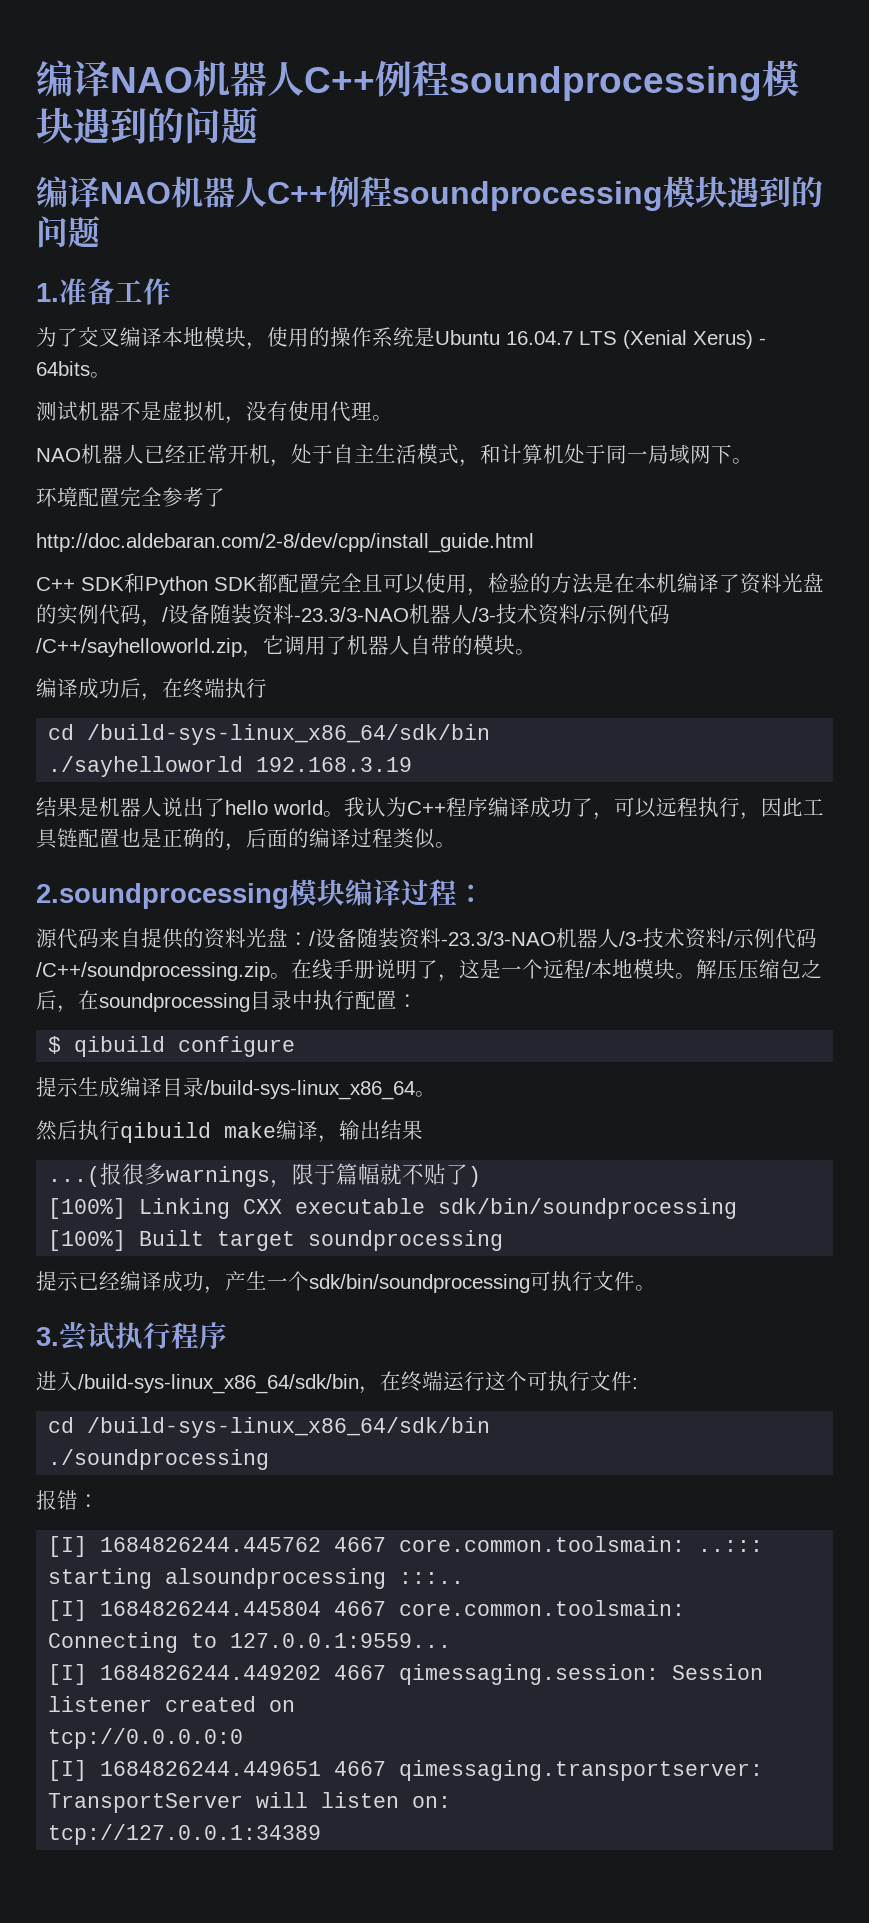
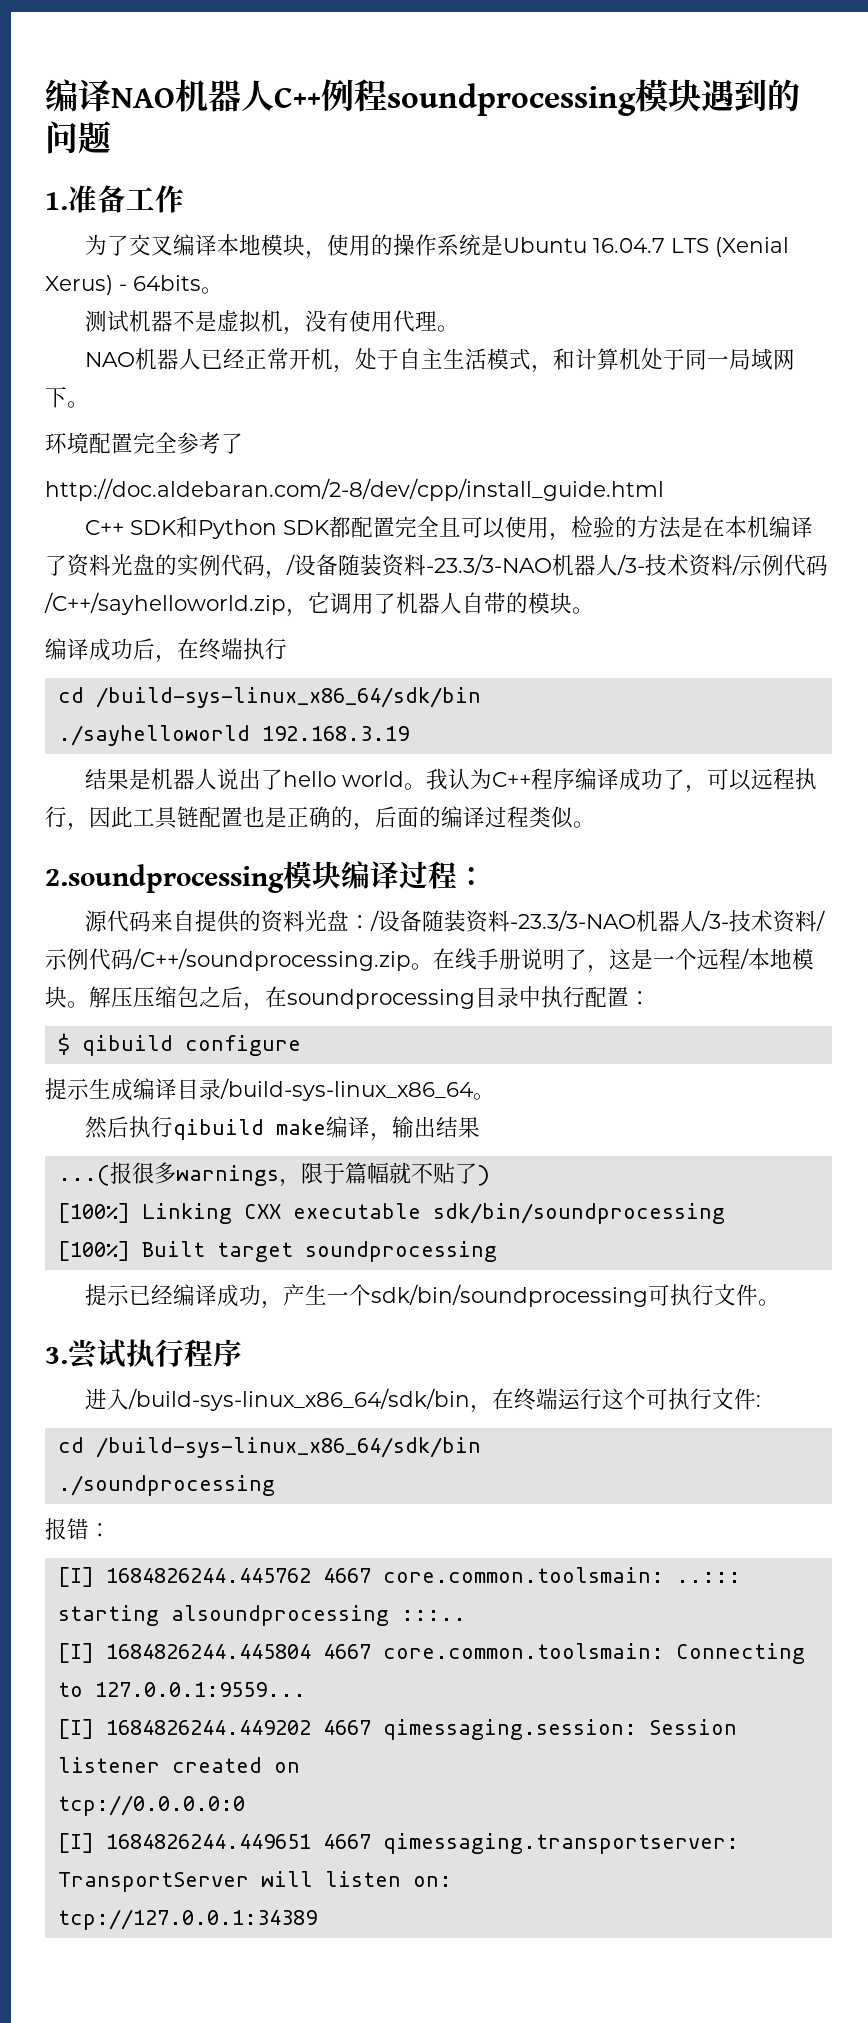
[36,176,823,211] [36,216,100,248] // 编译NAO机器人C++例程soundprocessing模块遇到的问题 -> (111, 137) none

